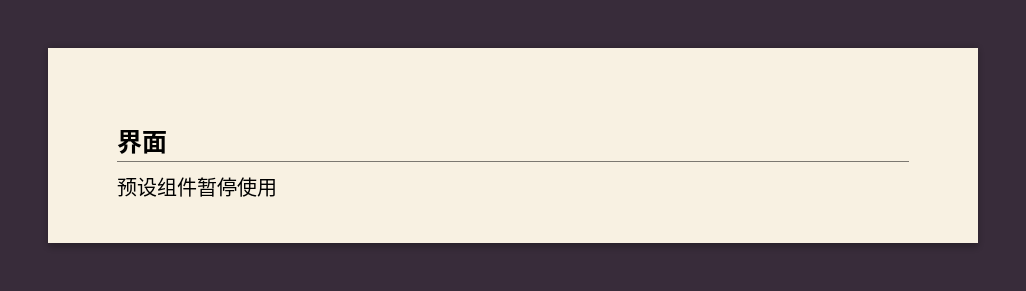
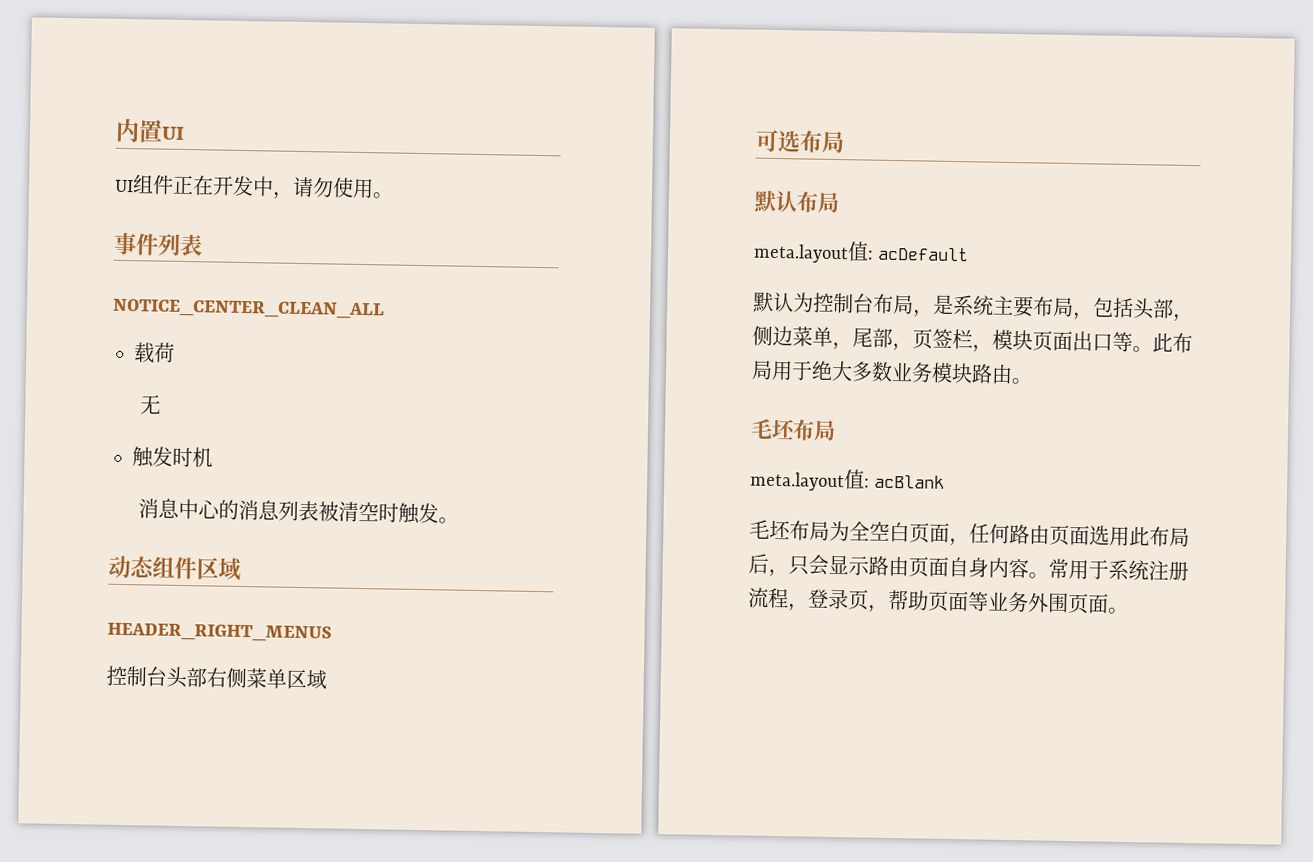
[117,130,167,154] [117,177,277,197] 界面 // 预设组件暂停使用 -> [115,118,185,143] [114,174,393,200] [113,231,203,257] [112,298,385,320] [134,342,175,364] [139,394,161,415] [132,446,213,468] [137,498,459,524] [108,555,241,581] [107,622,332,643] [106,665,327,690] [755,129,845,154] [754,190,840,214] [753,241,970,264] [753,291,1194,323] [752,325,1193,354] [751,360,1032,385] [750,418,836,442] [750,469,946,492] [749,519,1190,548] [748,553,1189,582] [748,587,1129,615] 内置UI // UI组件正在开发中，请勿使用。 // 事件列表 // NOTICE_CENTER_CLEAN_ALL // 载荷 // 无 // 触发时机 // 消息中心的消息列表被清空时触发。 // 动态组件区域 // HEADER_RIGHT_MENUS // 控制台头部右侧菜单区域 // 可选布局 // 默认布局 // meta.layout值: acDefault // 默认为控制台布局，是系统主要布局，包括头部，侧边菜单，尾部，页签栏，模块页面出口等。此布局用于绝大多数业务模块路由。 // 毛坯布局 // meta.layout值: acBlank // 毛坯布局为全空白页面，任何路由页面选用此布局后，只会显示路由页面自身内容。常用于系统注册流程，登录页，帮助页面等业务外围页面。

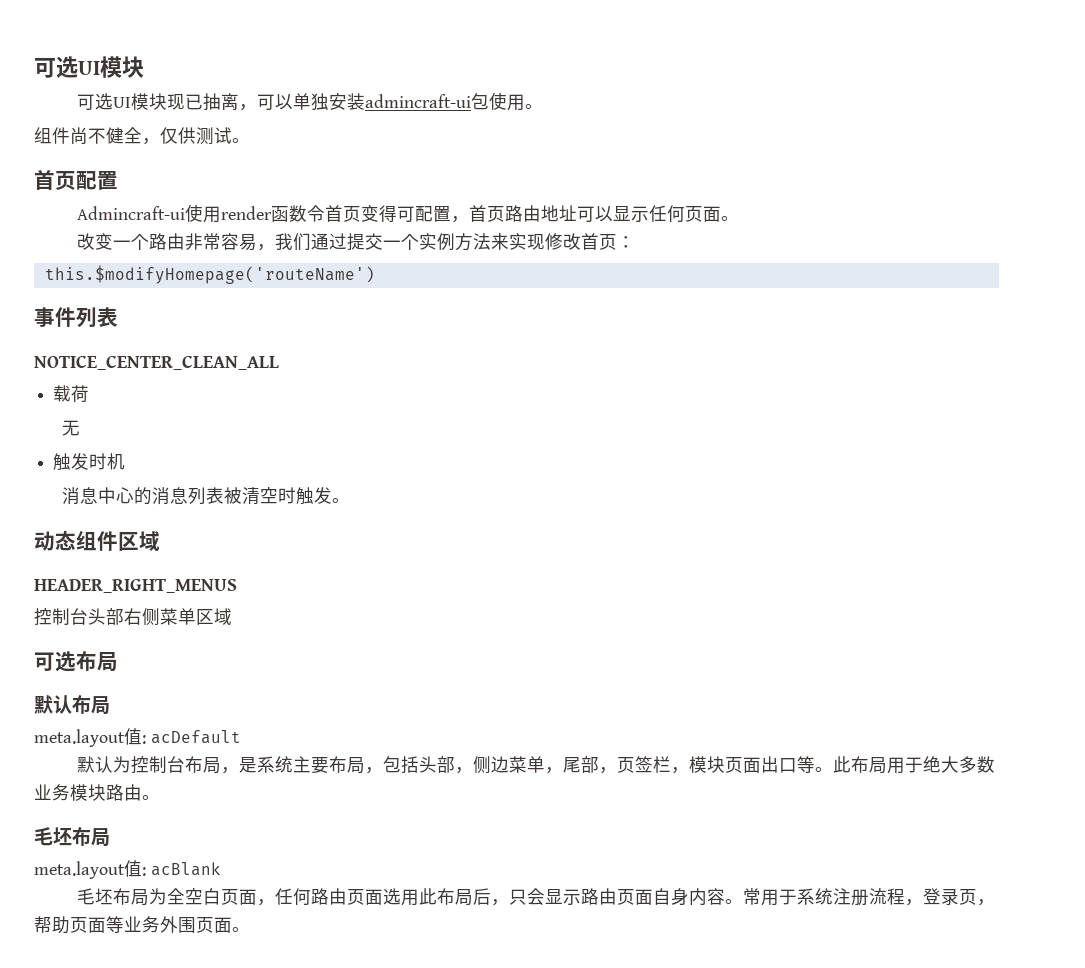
[115,118,185,143] [114,174,393,200] 内置UI // UI组件正在开发中，请勿使用。 -> [34,56,144,78] [76,92,543,111] [34,127,250,145] [34,170,118,190] [76,204,739,223] [76,233,635,251] [44,265,375,284] 可选UI模块 // 可选UI模块现已抽离，可以单独安装admincraft-ui包使用。 // 组件尚不健全，仅供测试。 // 首页配置 // Admincraft-ui使用render函数令首页变得可配置，首页路由地址可以显示任何页面。 // 改变一个路由非常容易，我们通过提交一个实例方法来实现修改首页： // this.$modifyHomepage('routeName')

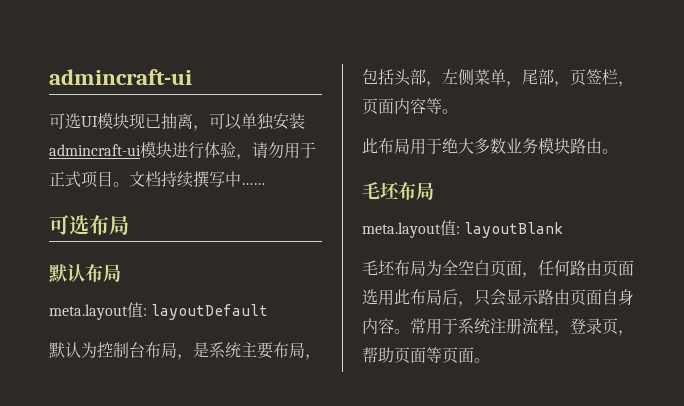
[34,56,144,78] 可选UI模块 -> [49,69,192,85] admincraft-ui
[470,92,543,111] [34,127,250,145] [34,170,118,190] [76,204,739,223] [76,233,635,251] [44,265,375,284] [34,307,118,328] [34,355,279,370] [53,385,90,403] [62,420,81,436] [53,453,126,471] [62,487,351,505] [34,530,160,551] [34,579,237,593] [34,608,232,626] 包使用。 // 组件尚不健全，仅供测试。 // 首页配置 // Admincraft-ui使用render函数令首页变得可配置，首页路由地址可以显示任何页面。 // 改变一个路由非常容易，我们通过提交一个实例方法来实现修改首页： // this.$modifyHomepage('routeName') // 事件列表 // NOTICE_CENTER_CLEAN_ALL // 载荷 // 无 // 触发时机 // 消息中心的消息列表被清空时触发。 // 动态组件区域 // HEADER_RIGHT_MENUS // 控制台头部右侧菜单区域 -> [140,141,316,160] [49,171,265,188] 模块进行体验，请勿用于正式项目。文档持续撰写中……
[150,730,241,744] acDefault -> [151,304,269,320] layoutDefault
[472,756,509,774] 侧边 -> [442,69,474,85] 左侧
[688,756,797,773] 模块页面出口 -> [362,98,426,115] 页面内容
(833, 769) none -> (458, 111) //
[150,862,221,876] acBlank -> [464,222,564,238] layoutBlank
[124,916,196,933] 业务外围 -> (442, 355) none

